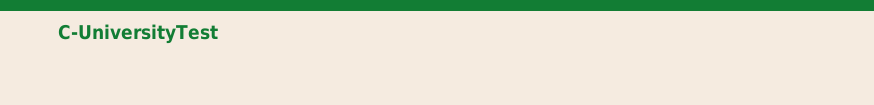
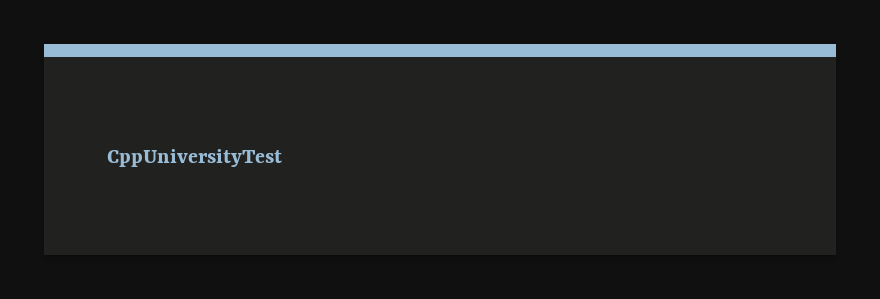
[58,24,218,44] C-UniversityTest -> [107,149,282,167] CppUniversityTest

